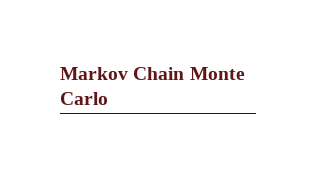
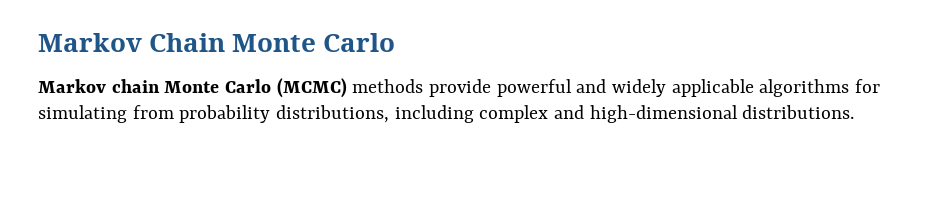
(108, 98) none -> [38,78,881,98] [38,105,855,123] // Markov chain Monte Carlo (MCMC) methods provide powerful and widely applicable algorithms for simulating from probability distributions, including complex and high-dimensional distributions.

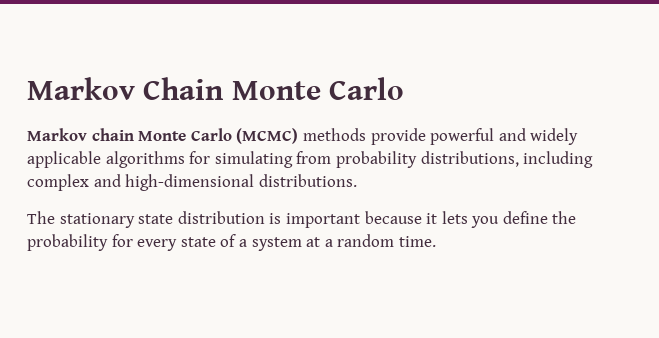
(855, 112) none -> [27,211,577,228] [27,234,436,251] // The stationary state distribution is important because it lets you define the probability for every state of a system at a random time.

